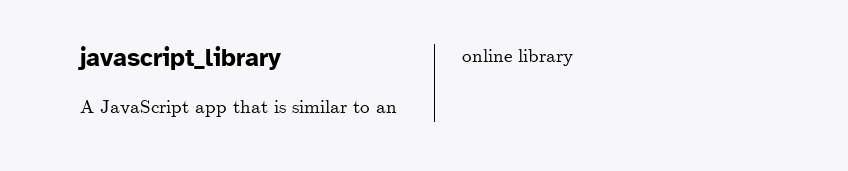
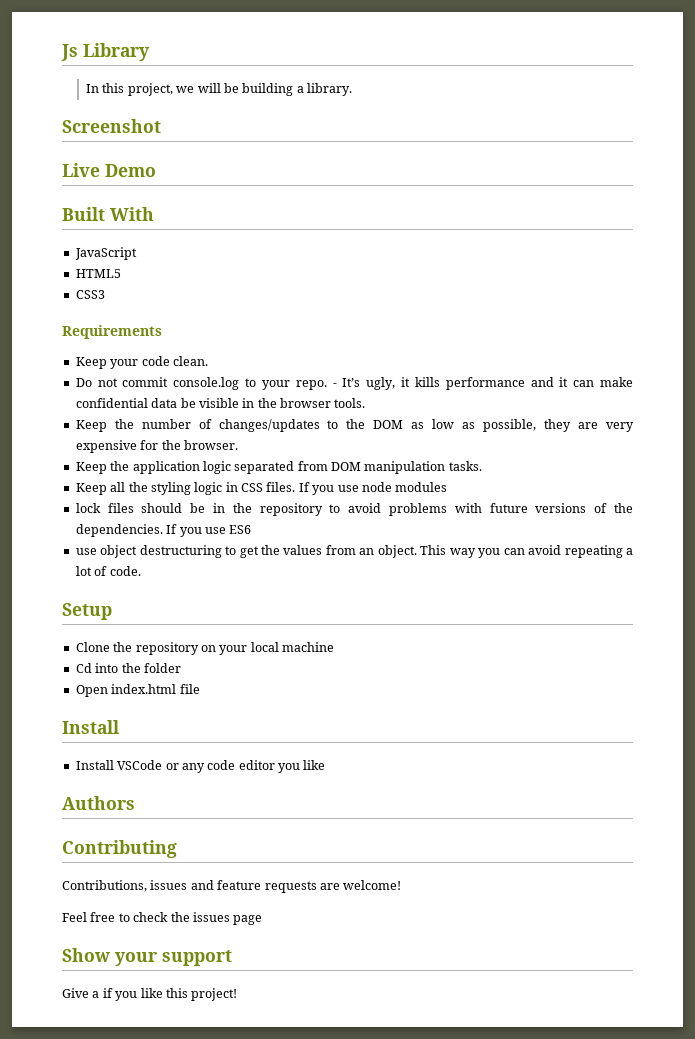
[78,46,281,70] [80,100,397,117] [462,49,573,66] javascript_library // A JavaScript app that is similar to an online library -> [61,43,150,61] [86,83,353,96] [62,119,161,133] [62,163,156,177] [62,207,154,221] [74,247,137,260] [75,269,121,278] [75,290,105,299] [62,325,162,339] [75,356,208,369] [75,377,633,390] [75,398,366,408] [75,419,634,432] [75,440,238,453] [75,461,482,474] [75,482,448,495] [75,503,634,516] [75,524,252,537] [75,545,633,558] [75,566,141,576] [62,603,112,620] [75,642,334,655] [75,663,181,673] [75,684,200,697] [62,720,119,734] [75,760,326,773] [62,796,135,810] [62,840,177,858] [62,880,402,893] [62,912,263,925] [62,948,232,966] [62,988,238,1001] Js Library // In this project, we will be building a library. // Screenshot // Live Demo // Built With // JavaScript // HTML5 // CSS3 // Requirements // Keep your code clean. // Do not commit console.log to your repo. - It’s ugly, it kills performance and it can make confidential data be visible in the browser tools. // Keep the number of changes/updates to the DOM as low as possible, they are very expensive for the browser. // Keep the application logic separated from DOM manipulation tasks. // Keep all the styling logic in CSS files. If you use node modules // lock files should be in the repository to avoid problems with future versions of the dependencies. If you use ES6 // use object destructuring to get the values from an object. This way you can avoid repeating a lot of code. // Setup // Clone the repository on your local machine // Cd into the folder // Open index.html file // Install // Install VSCode or any code editor you like // Authors // Contributing // Contributions, issues and feature requests are welcome! // Feel free to check the issues page // Show your support // Give a if you like this project!

